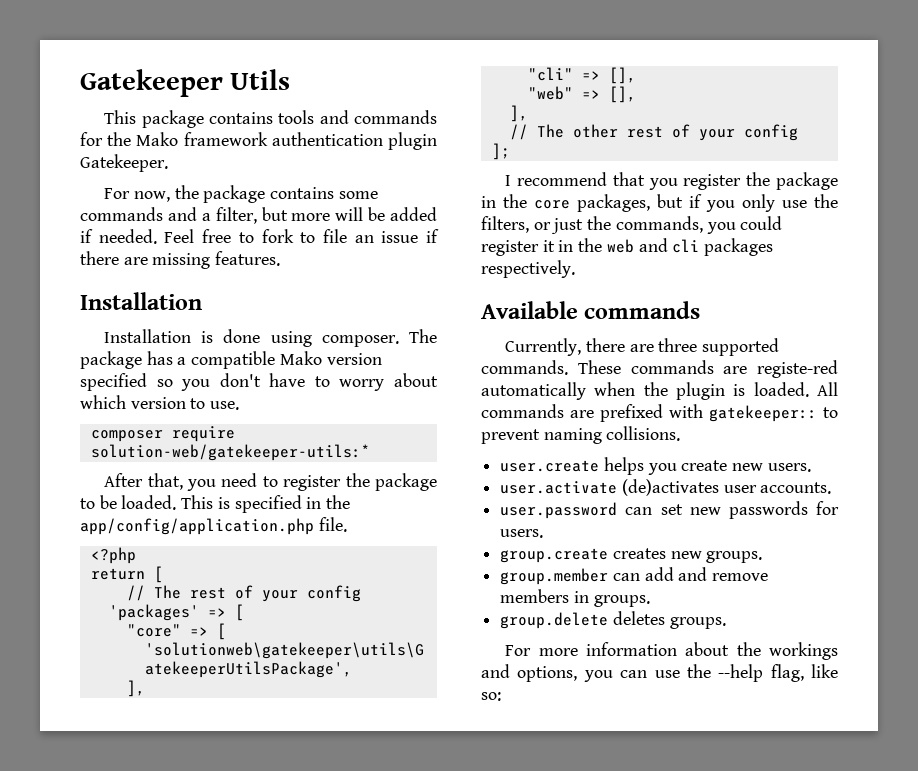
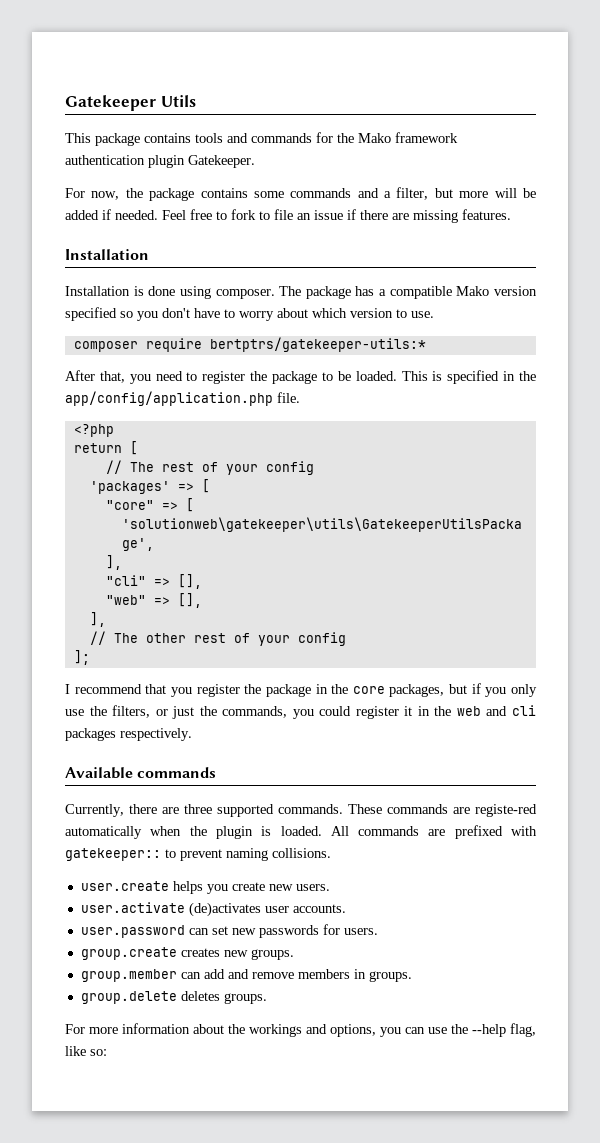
[90,444,370,461] solution-web/gatekeeper-utils:* -> [209,337,426,352] bertptrs/gatekeeper-utils:*

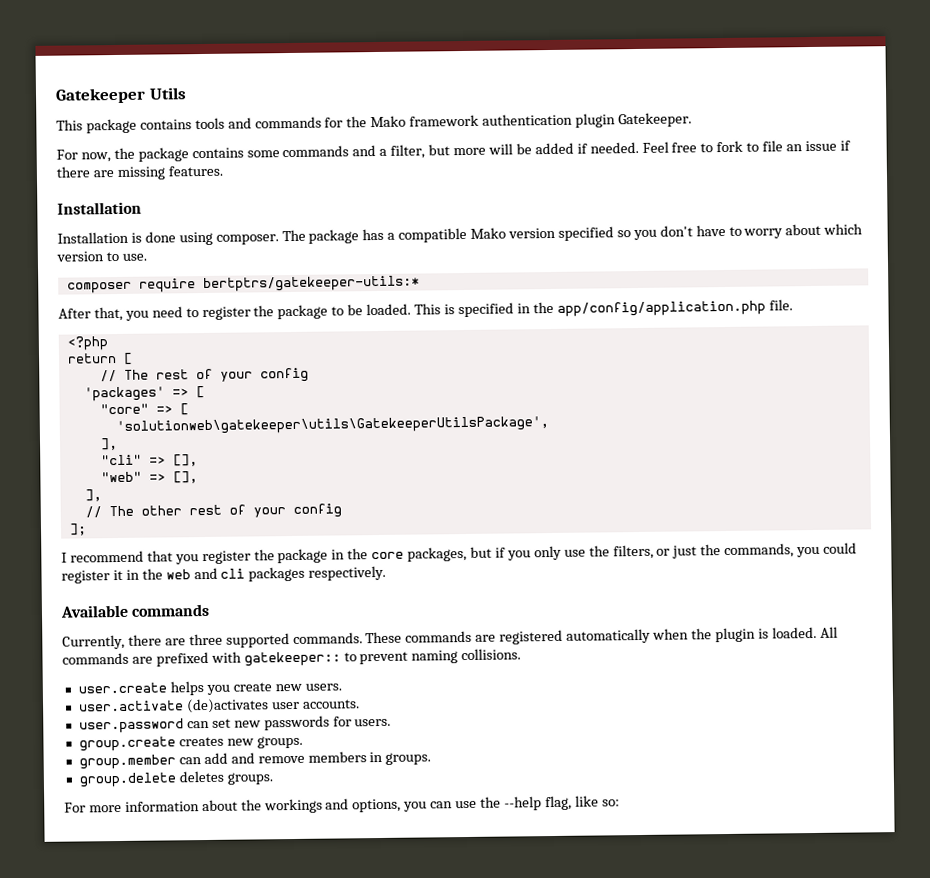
[475,804,537,817] registe-red -> [499,629,564,645] registered

